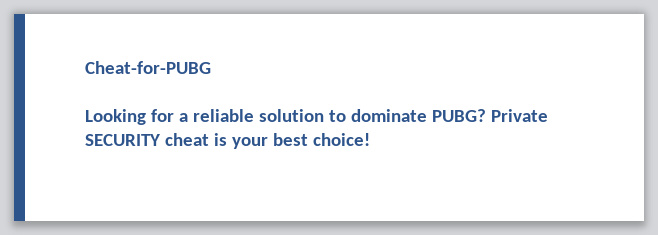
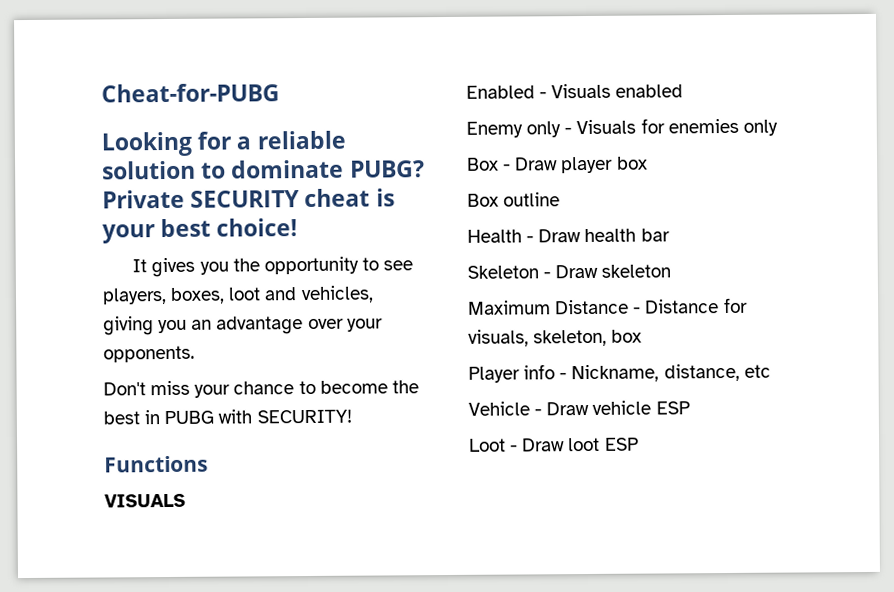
(370, 139) none -> [132,256,414,278] [102,285,374,305] [103,316,383,336] [103,345,195,363] [103,380,419,398] [103,409,352,425] [104,455,208,473] [104,493,186,508] [466,83,684,99] [466,118,778,138] [467,156,648,174] [467,192,561,207] [467,228,670,243] [467,264,672,279] [468,297,748,315] [468,329,643,347] [468,363,771,383] [468,400,690,416] [469,437,639,452] // It gives you the opportunity to see players, boxes, loot and vehicles, giving you an advantage over your opponents. // Don't miss your chance to become the best in PUBG with SECURITY! // Functions // VISUALS // Enabled - Visuals enabled // Enemy only - Visuals for enemies only // Box - Draw player box // Box outline // Health - Draw health bar // Skeleton - Draw skeleton // Maximum Distance - Distance for visuals, skeleton, box // Player info - Nickname, distance, etc // Vehicle - Draw vehicle ESP // Loot - Draw loot ESP

